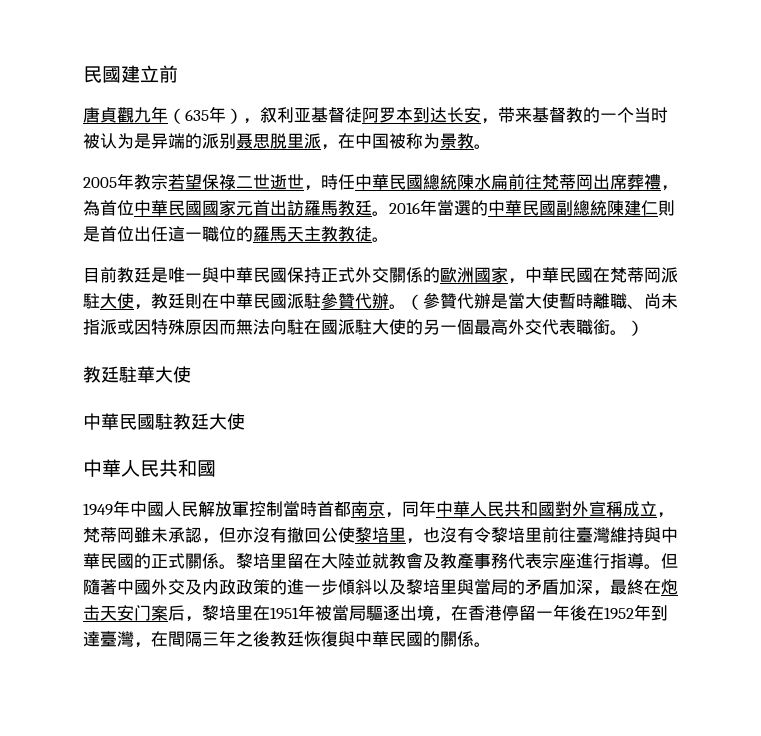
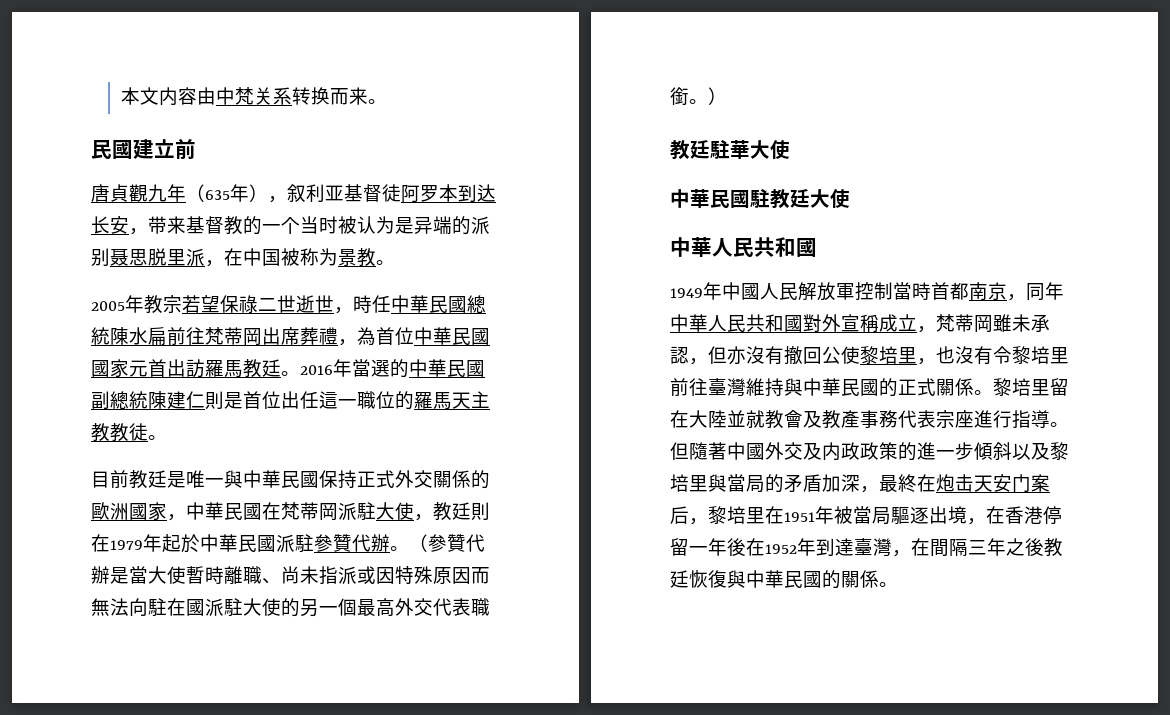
(83, 74) none -> [120,87,387,106] 本文内容由中梵关系转换而来。 //
(219, 301) none -> [110,534,200,553] 1979年起於

